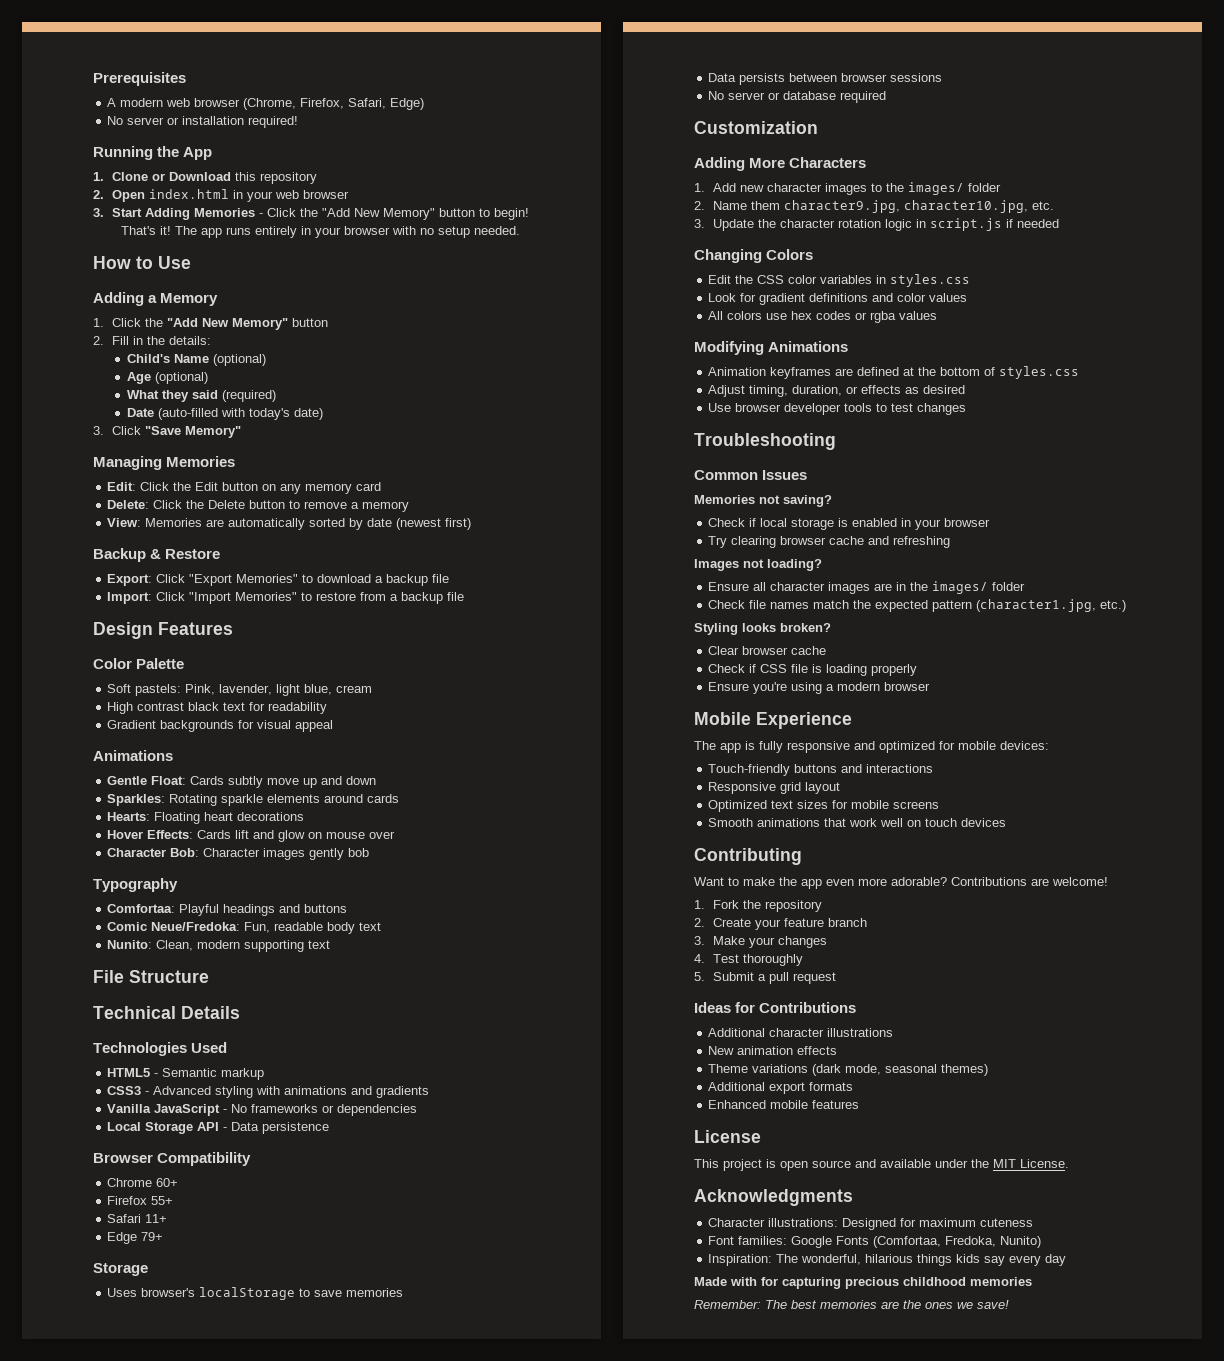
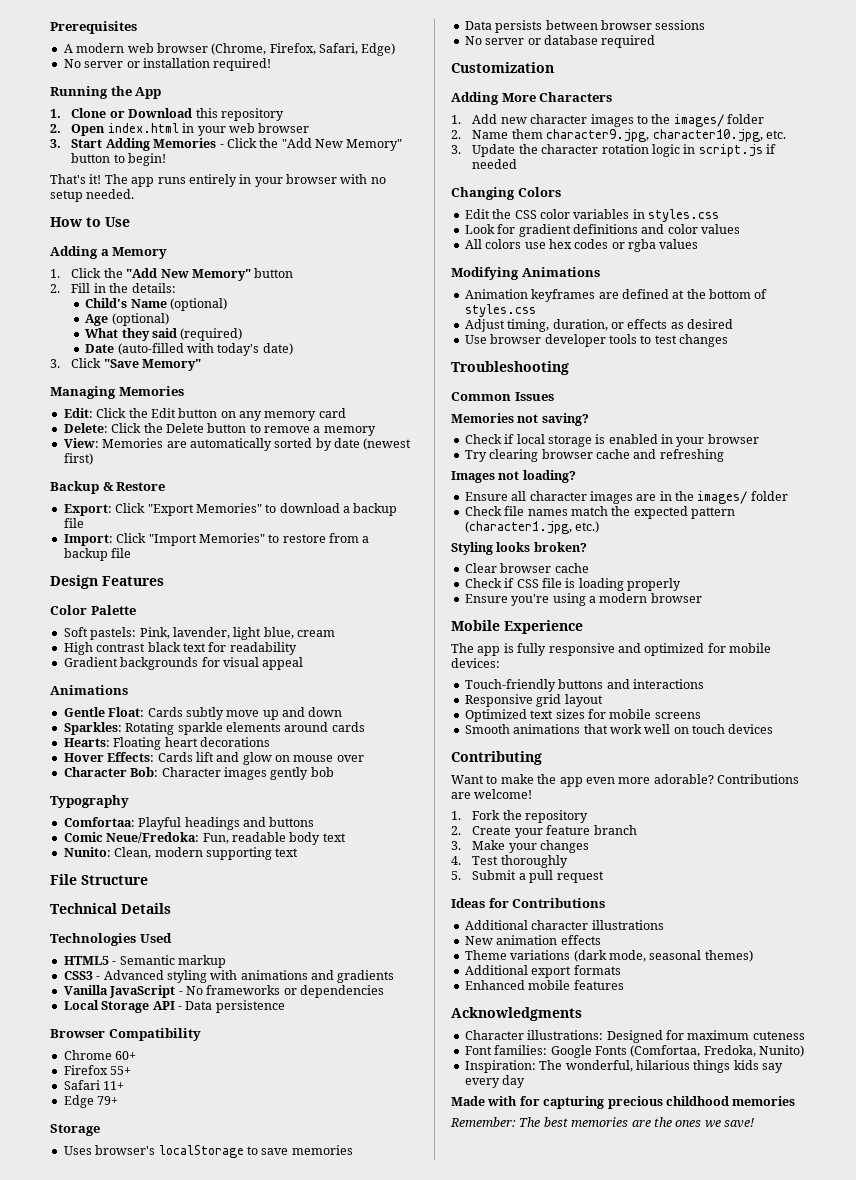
[694,1130,761,1143] [694,1159,1069,1171] // License // This project is open source and available under the MIT License. -> (624, 985) none

